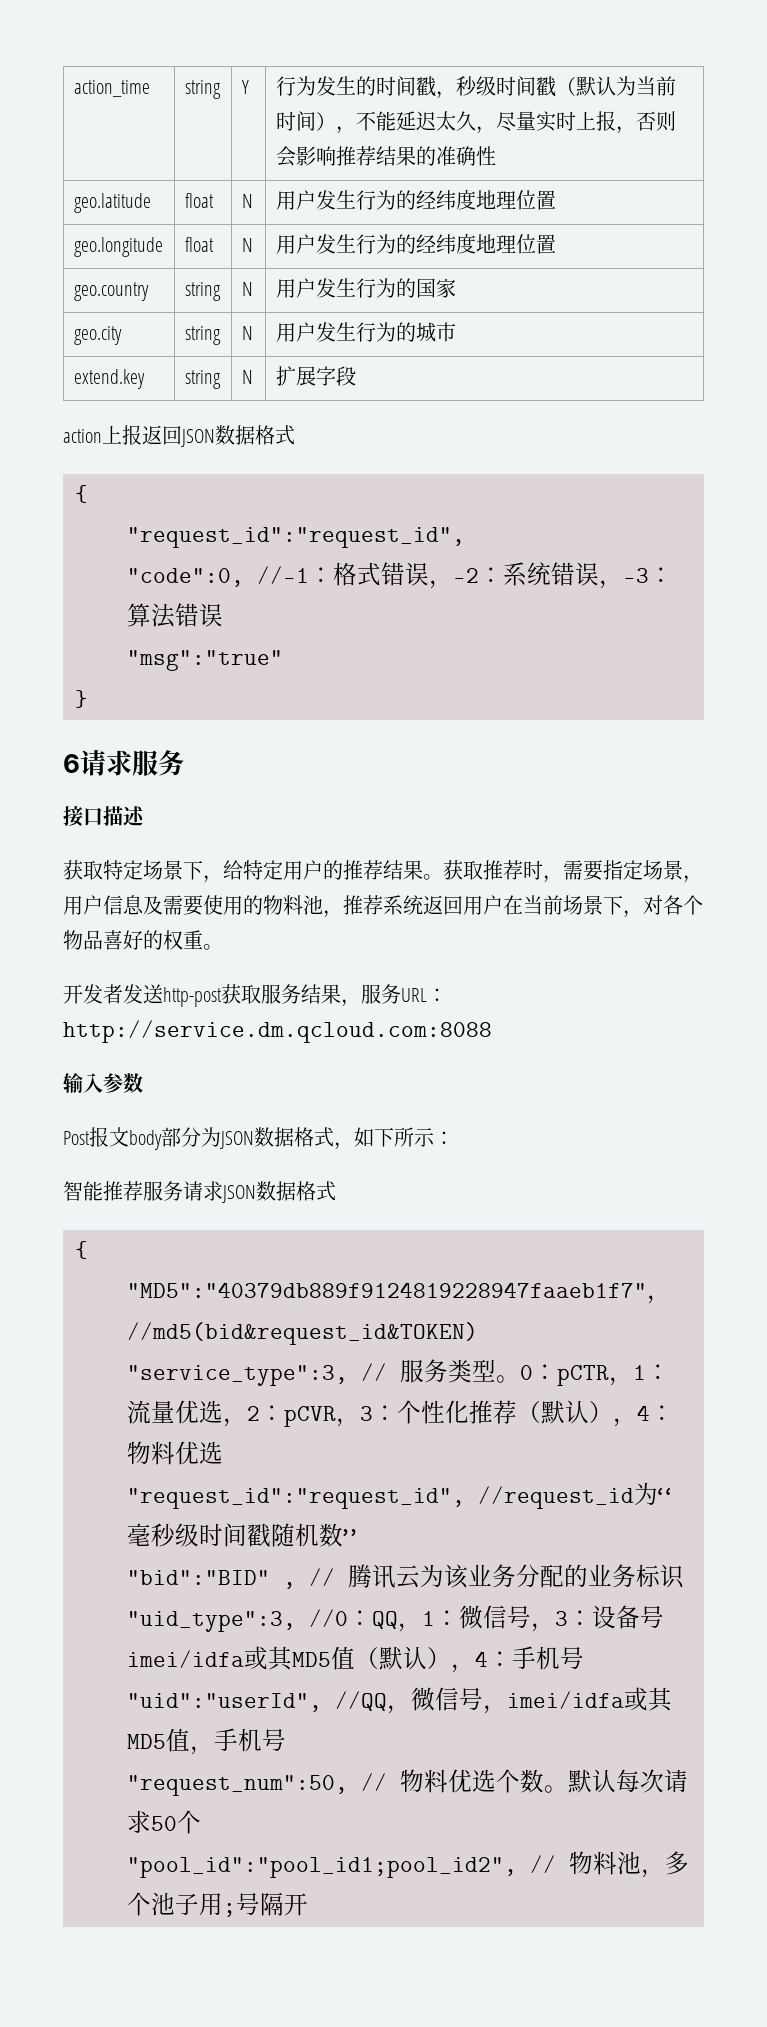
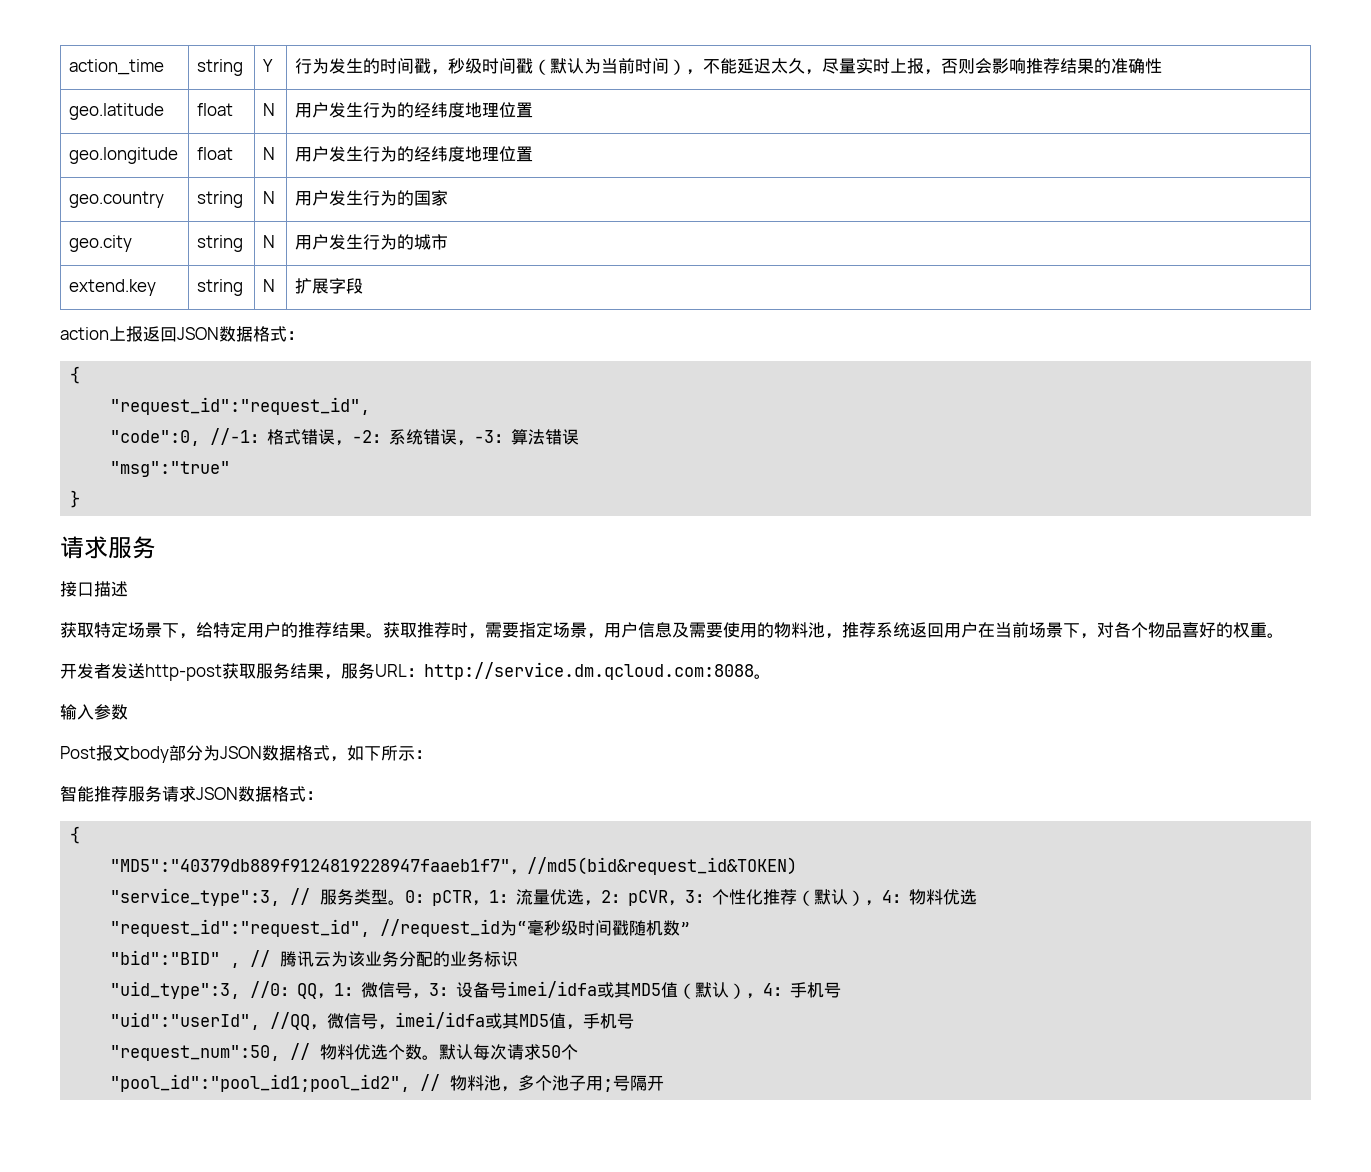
(295, 435) none -> [287,331,304,340] ：
[63,754,80,773] 6 -> (81, 499) none
(492, 1031) none -> [754,674,771,679] 。
(336, 1191) none -> [306,791,323,800] ：

